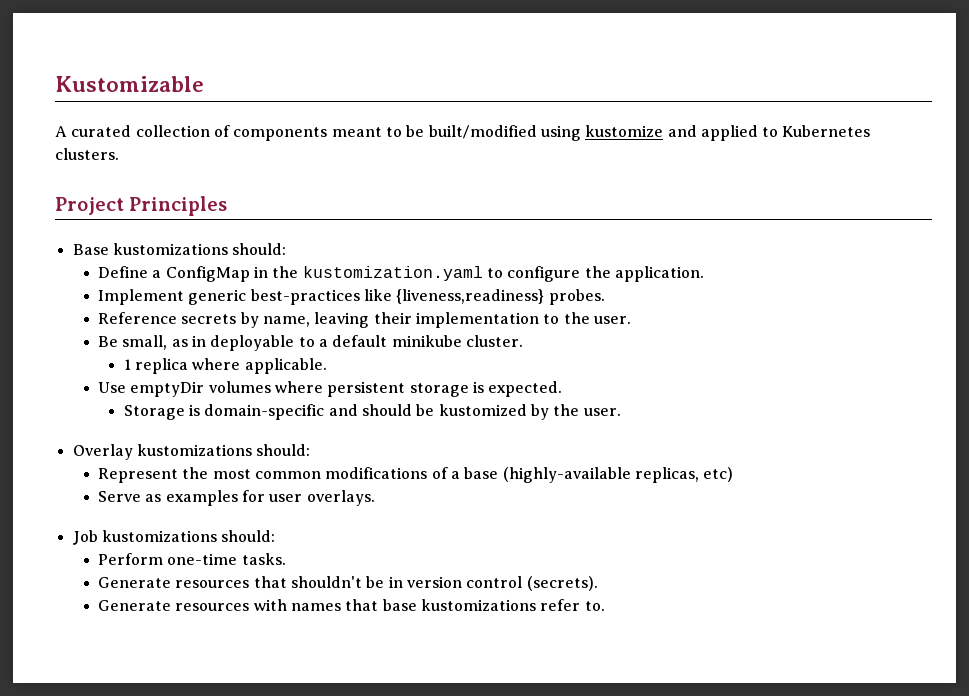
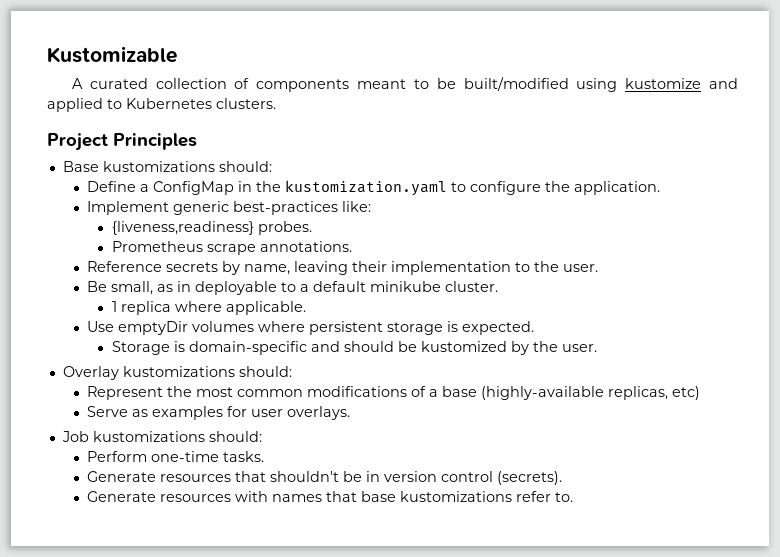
[364,289,393,301] like -> [342,201,372,212] like: //
(605, 297) none -> [111,241,352,255] // Prometheus scrape annotations.

